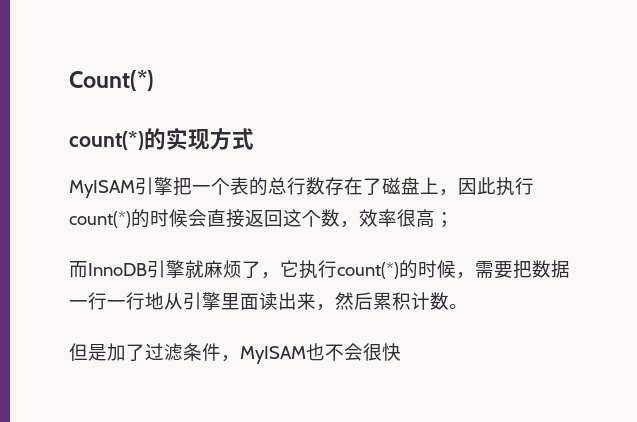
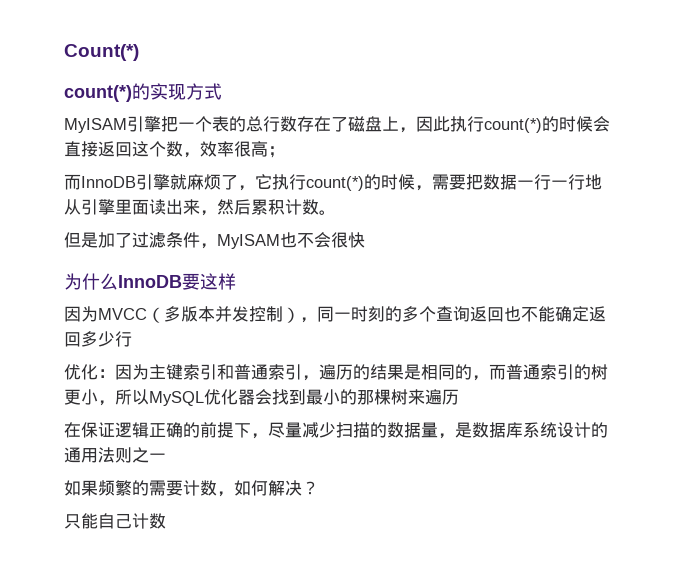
(401, 352) none -> [64,273,236,290] [64,306,606,323] [64,331,132,347] [64,364,608,381] [64,389,459,406] [64,422,608,439] [64,447,166,463] [64,480,319,497] [64,513,166,529] // 为什么InnoDB要这样 // 因为MVCC（多版本并发控制），同一时刻的多个查询返回也不能确定返回多少行 // 优化：因为主键索引和普通索引，遍历的结果是相同的，而普通索引的树更小，所以MySQL优化器会找到最小的那棵树来遍历 // 在保证逻辑正确的前提下，尽量减少扫描的数据量，是数据库系统设计的通用法则之一 // 如果频繁的需要计数，如何解决？ // 只能自己计数

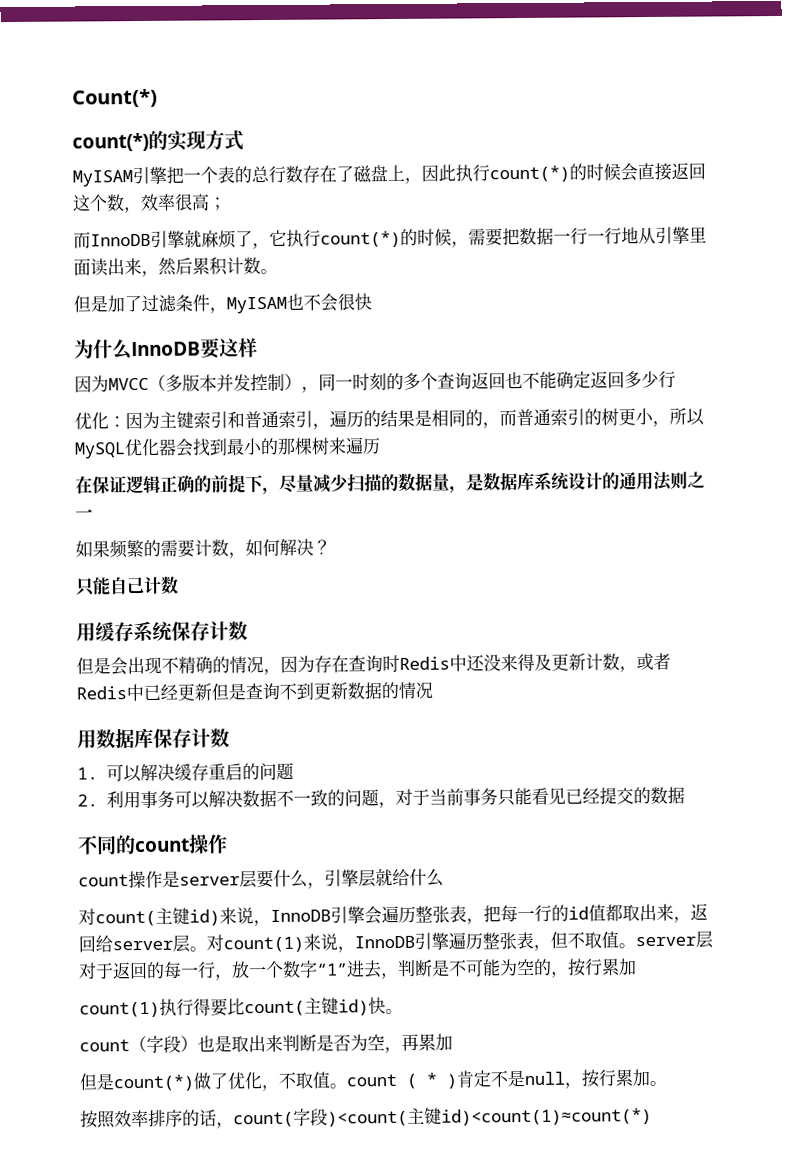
(166, 521) none -> [76,620,248,643] [76,652,671,676] [76,681,433,702] [77,727,230,749] [77,762,294,783] [77,786,685,809] [77,834,228,855] [78,868,444,889] [78,903,708,927] [78,930,713,953] [78,958,637,981] [79,997,403,1018] [79,1033,453,1054] [79,1069,667,1092] [80,1107,652,1129] // 用缓存系统保存计数 // 但是会出现不精确的情况，因为存在查询时Redis中还没来得及更新计数，或者Redis中已经更新但是查询不到更新数据的情况 // 用数据库保存计数 // 1.可以解决缓存重启的问题 // 2.利用事务可以解决数据不一致的问题，对于当前事务只能看见已经提交的数据 // 不同的count操作 // count操作是server层要什么，引擎层就给什么 // 对count(主键id)来说，InnoDB引擎会遍历整张表，把每一行的id值都取出来，返回给server层。对count(1)来说，InnoDB引擎遍历整张表，但不取值。server层对于返回的每一行，放一个数字“1”进去，判断是不可能为空的，按行累加 // count(1)执行得要比count(主键id)快。 // count（字段）也是取出来判断是否为空，再累加 // 但是count(*)做了优化，不取值。count ( * )肯定不是null，按行累加。 // 按照效率排序的话，count(字段)<count(主键id)<count(1)≈count(*)

